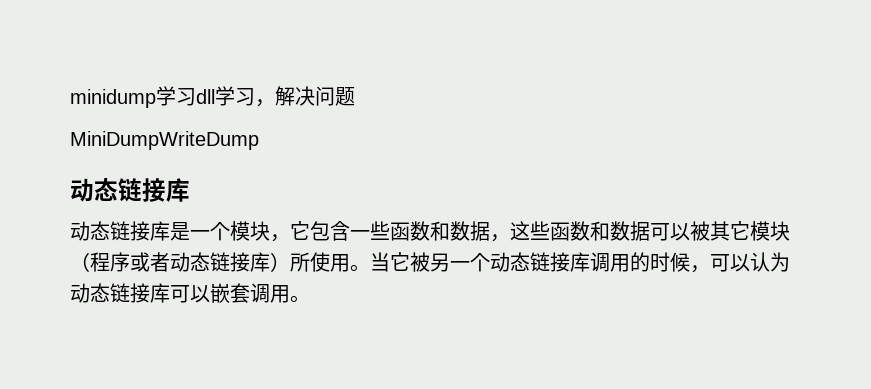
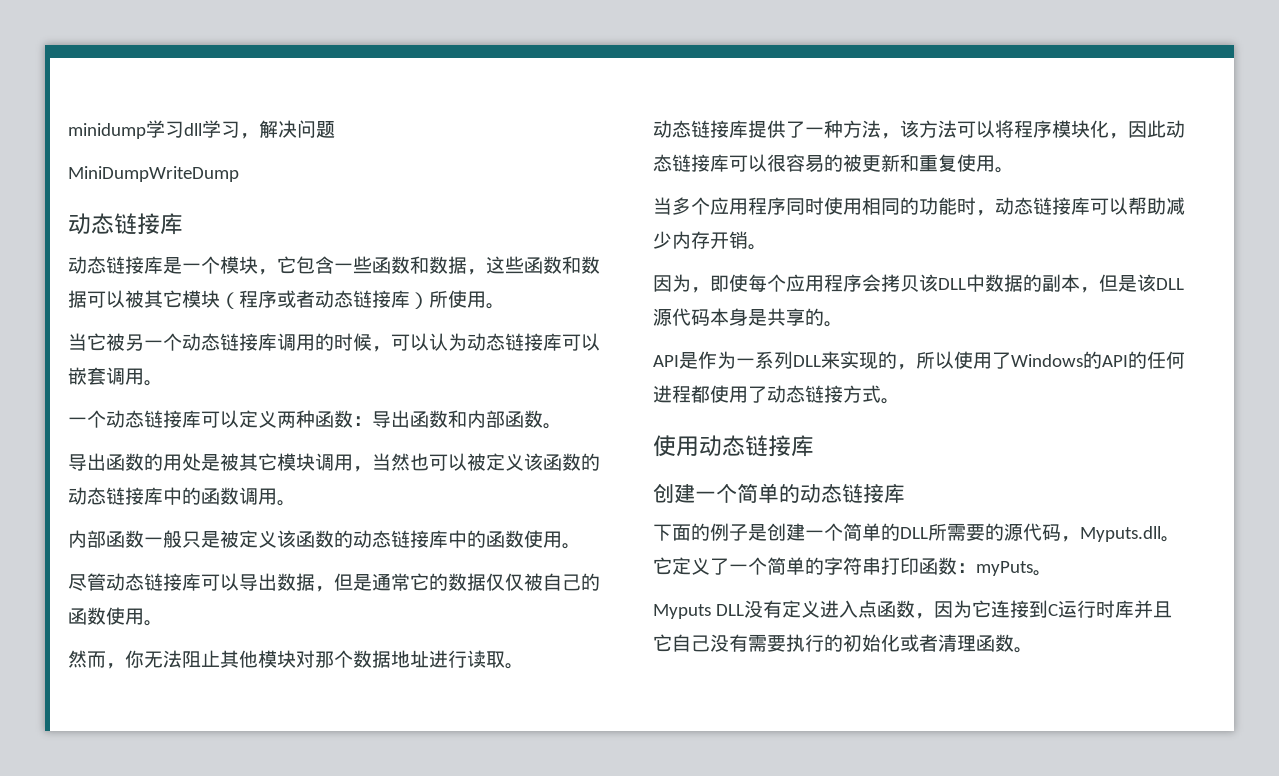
(370, 268) none -> (505, 306) //
(310, 299) none -> [68,410,562,429] [68,453,600,472] [68,487,296,506] [68,530,581,549] [68,573,600,592] [68,607,163,626] [68,650,524,669] [653,120,1185,139] [653,154,1014,173] [653,197,1185,216] [653,231,767,250] [653,274,1184,293] [653,308,843,327] [653,351,1185,370] [653,385,900,404] [653,435,814,457] [653,483,905,504] [653,523,1180,542] [653,557,1052,576] [653,600,1172,619] [653,634,1033,653] // 一个动态链接库可以定义两种函数：导出函数和内部函数。 // 导出函数的用处是被其它模块调用，当然也可以被定义该函数的动态链接库中的函数调用。 // 内部函数一般只是被定义该函数的动态链接库中的函数使用。 // 尽管动态链接库可以导出数据，但是通常它的数据仅仅被自己的函数使用。 // 然而，你无法阻止其他模块对那个数据地址进行读取。 // 动态链接库提供了一种方法，该方法可以将程序模块化，因此动态链接库可以很容易的被更新和重复使用。 // 当多个应用程序同时使用相同的功能时，动态链接库可以帮助减少内存开销。 // 因为，即使每个应用程序会拷贝该DLL中数据的副本，但是该DLL源代码本身是共享的。 // API是作为一系列DLL来实现的，所以使用了Windows的API的任何进程都使用了动态链接方式。 // 使用动态链接库 // 创建一个简单的动态链接库 // 下面的例子是创建一个简单的DLL所需要的源代码，Myputs.dll。它定义了一个简单的字符串打印函数：myPuts。 // Myputs DLL没有定义进入点函数，因为它连接到C运行时库并且它自己没有需要执行的初始化或者清理函数。

